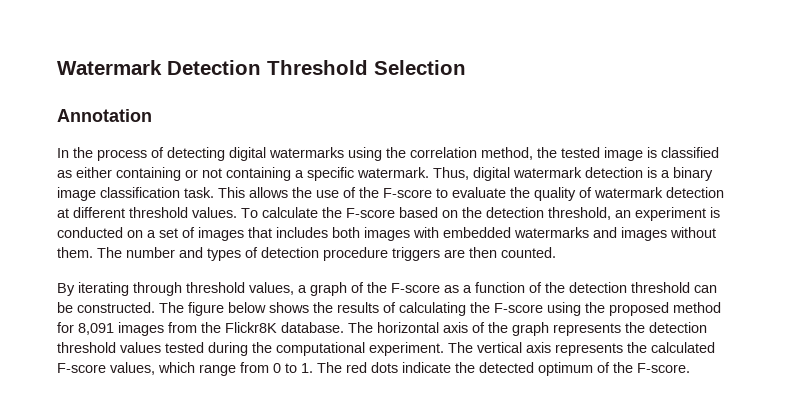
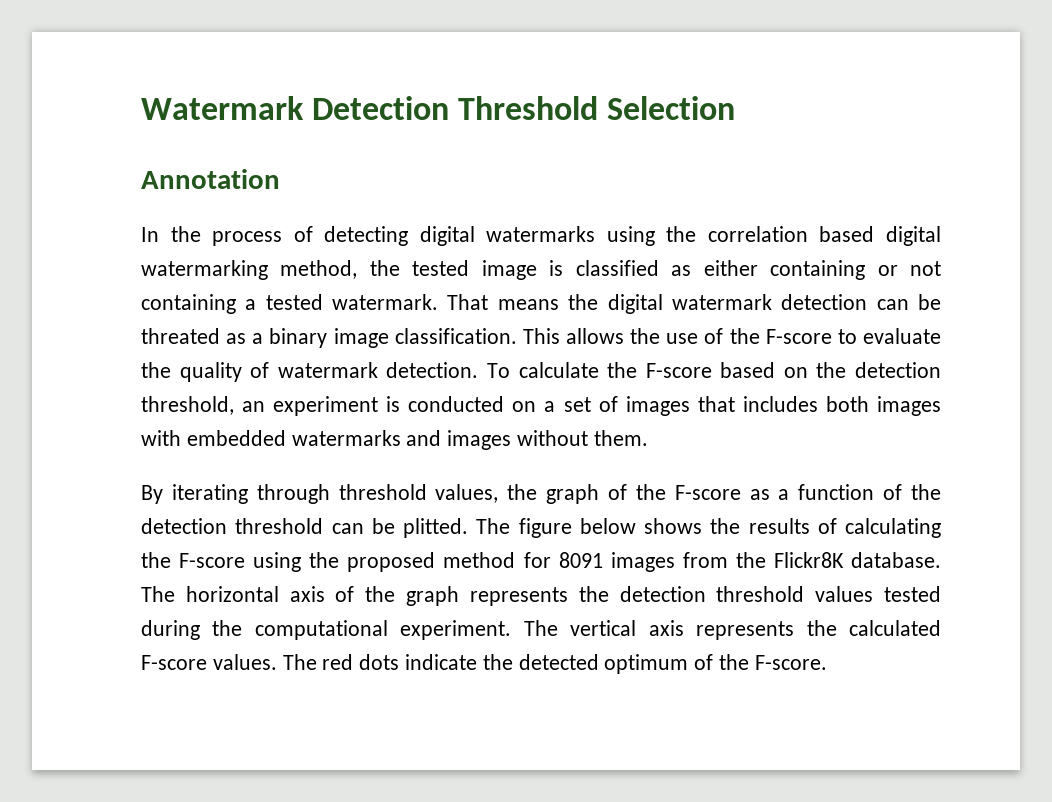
(477, 152) none -> [819,226,941,246] [141,260,268,280] based digital watermarking
[307,167,657,181] specific watermark. Thus, digital watermark detection is -> [265,294,942,314] [141,328,247,344] tested watermark. That means the digital watermark detection can be threated as
[100,187,214,198] classification task. -> [394,328,517,344] classification.
[666,187,724,198] [57,207,237,218] detection at different threshold values. -> [386,362,479,378] detection.
[97,247,556,261] The number and types of detection procedure triggers are then counted. -> (648, 438) none
[298,285,307,293] a -> [507,484,538,500] the
[77,302,155,313] constructed. -> [403,518,468,538] plitted.
[78,323,114,335] 8,091 -> [558,552,603,568] 8091
[110,362,313,376] values, which range from 0 to 1. -> [212,654,277,670] values.

